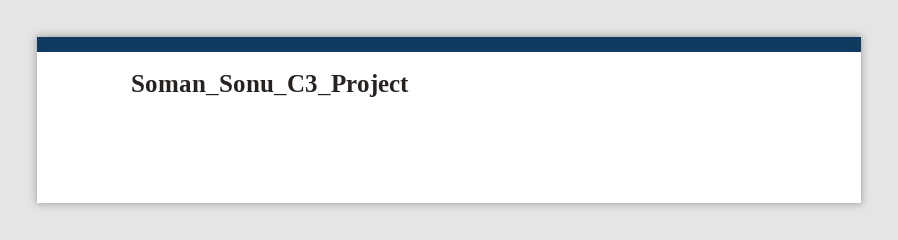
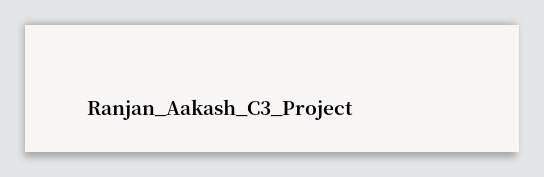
[131,74,409,97] Soman_Sonu_C3_Project -> [87,99,353,120] Ranjan_Aakash_C3_Project

